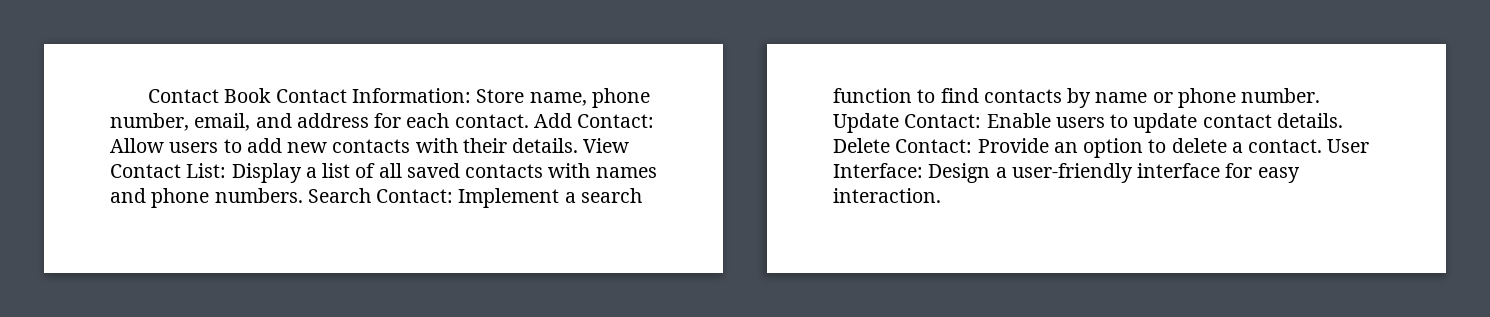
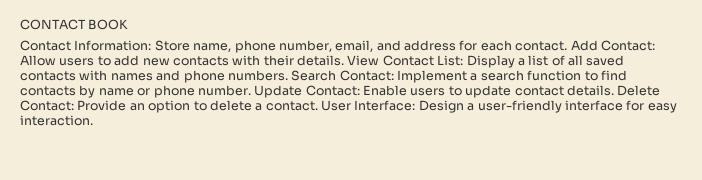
[148,88,272,103] Contact Book -> [20,19,129,30] CONTACT BOOK //

